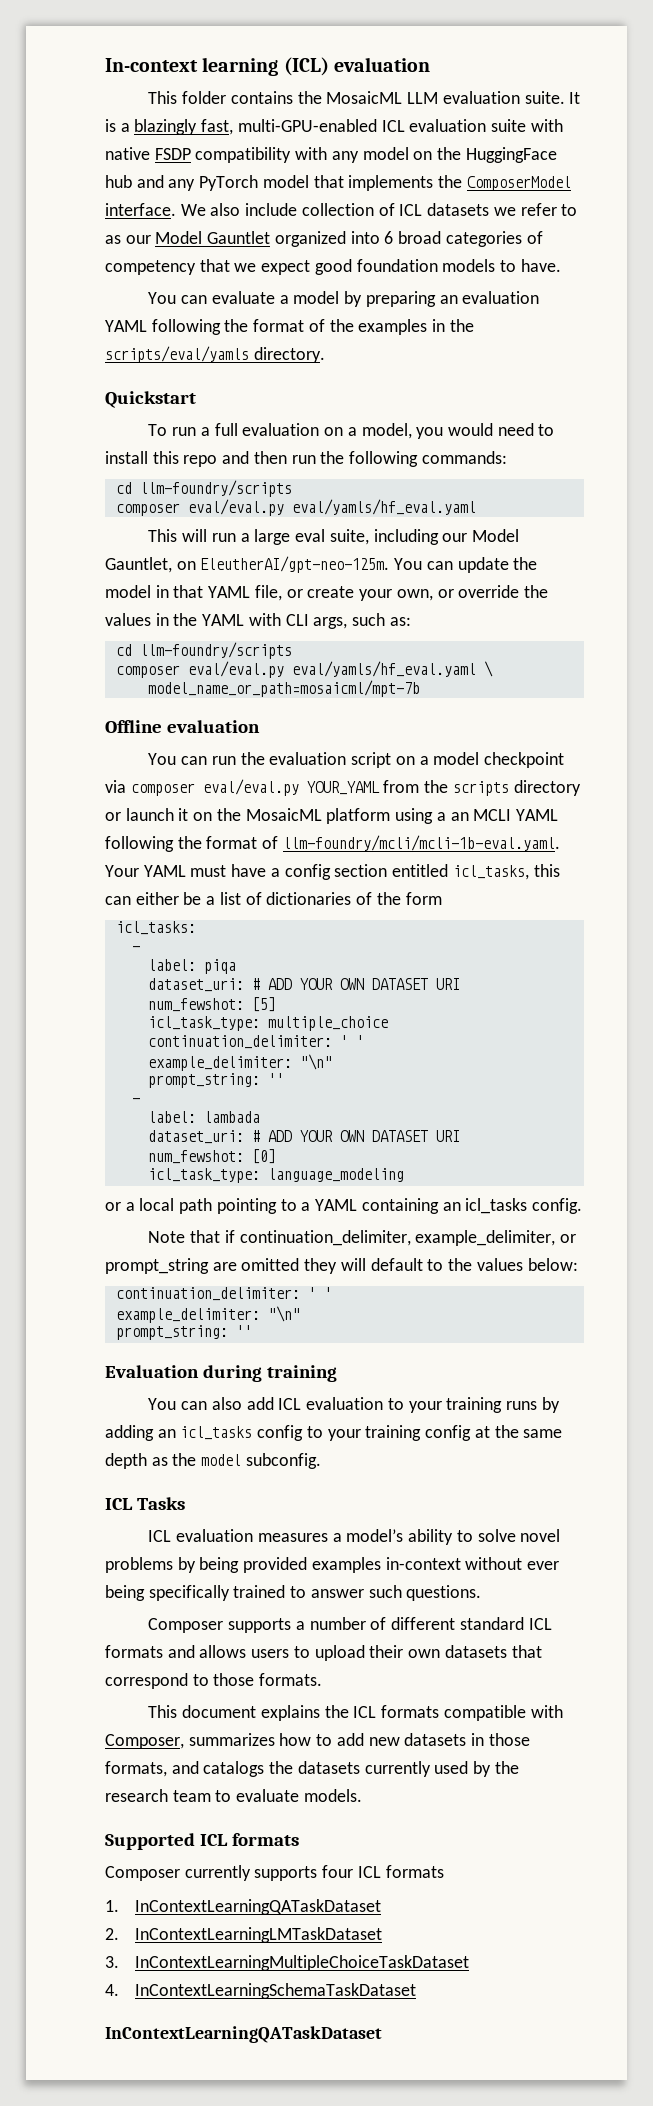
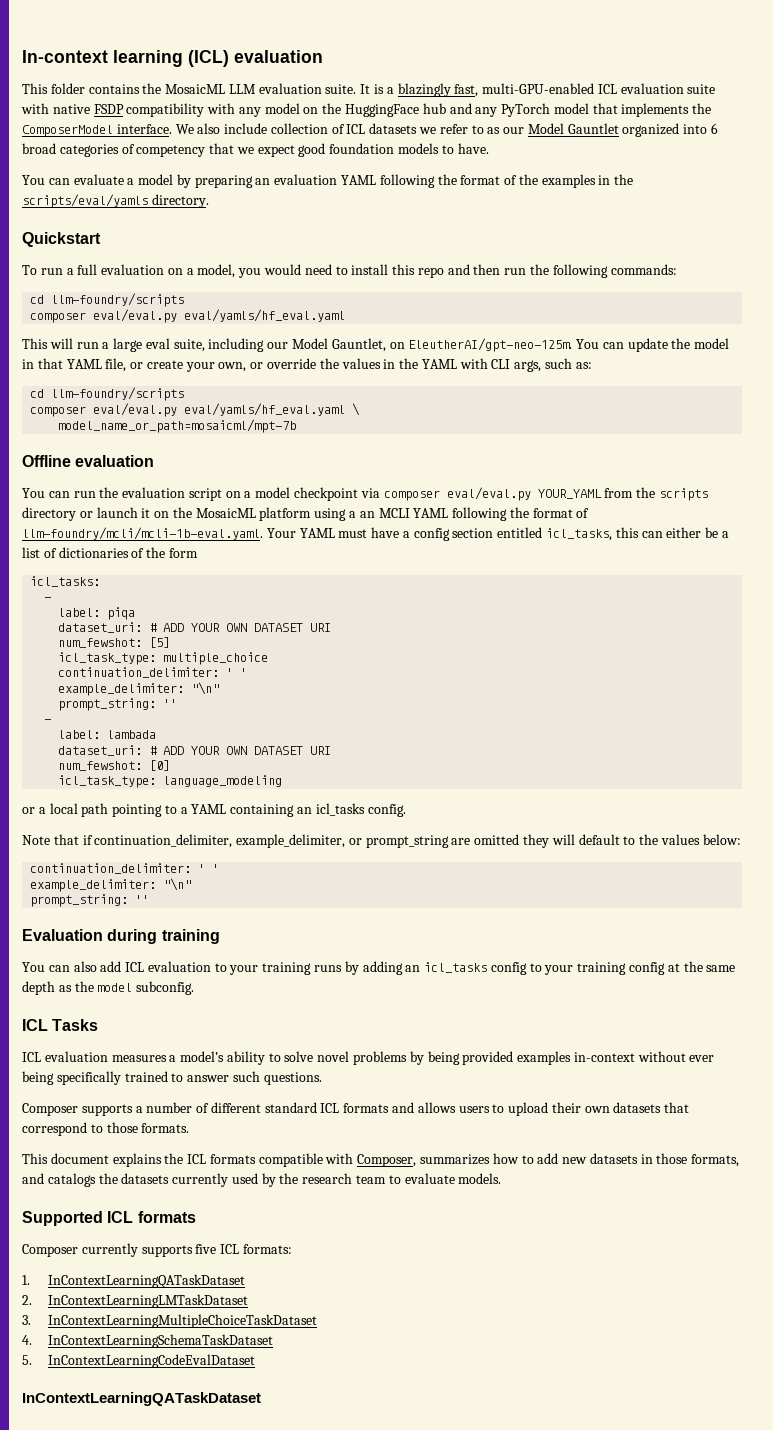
[322,1865,444,1878] four ICL formats -> [195,1244,292,1254] five ICL formats:
(416, 1991) none -> [22,1354,255,1368] // 5. InContextLearningCodeEvalDataset

